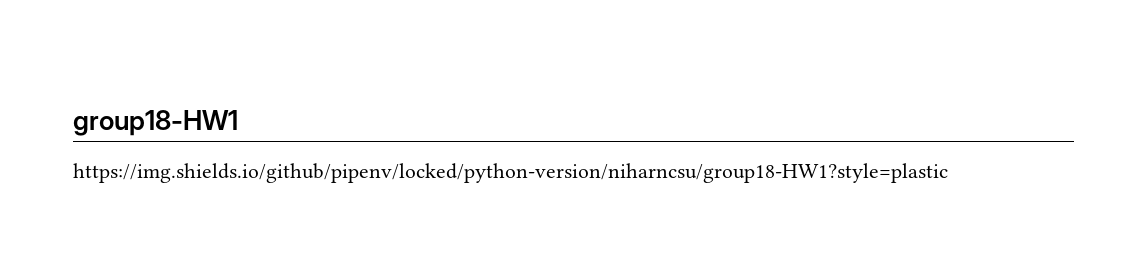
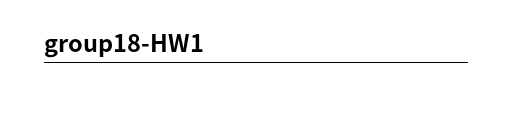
[73,163,948,183] // https://img.shields.io/github/pipenv/locked/python-version/niharncsu/group18-HW1?style=plastic -> (204, 46) none

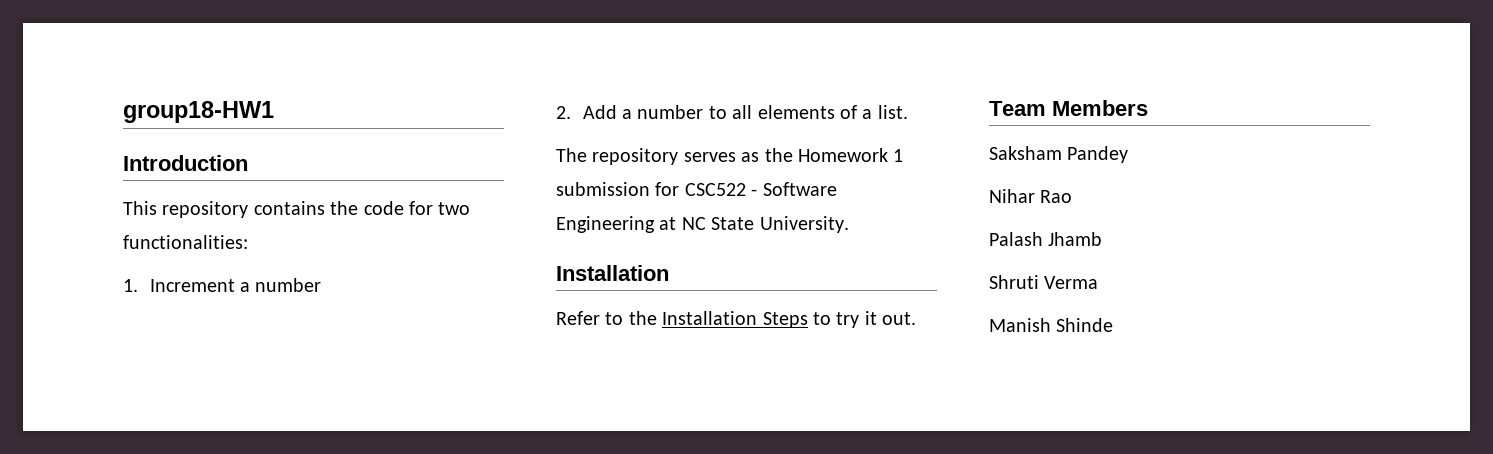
(204, 46) none -> [123,155,248,171] [123,201,471,218] [123,235,248,249] [123,278,322,292] [556,105,908,119] [556,148,904,165] [556,182,837,196] [556,216,849,233] [556,265,669,281] [556,311,917,328] [989,100,1148,116] [989,146,1129,163] [989,189,1073,203] [989,232,1103,246] [989,275,1099,289] [989,318,1114,332] // Introduction // This repository contains the code for two functionalities: // 1. Increment a number // 2. Add a number to all elements of a list. // The repository serves as the Homework 1 submission for CSC522 - Software Engineering at NC State University. // Installation // Refer to the Installation Steps to try it out. // Team Members // Saksham Pandey // Nihar Rao // Palash Jhamb // Shruti Verma // Manish Shinde

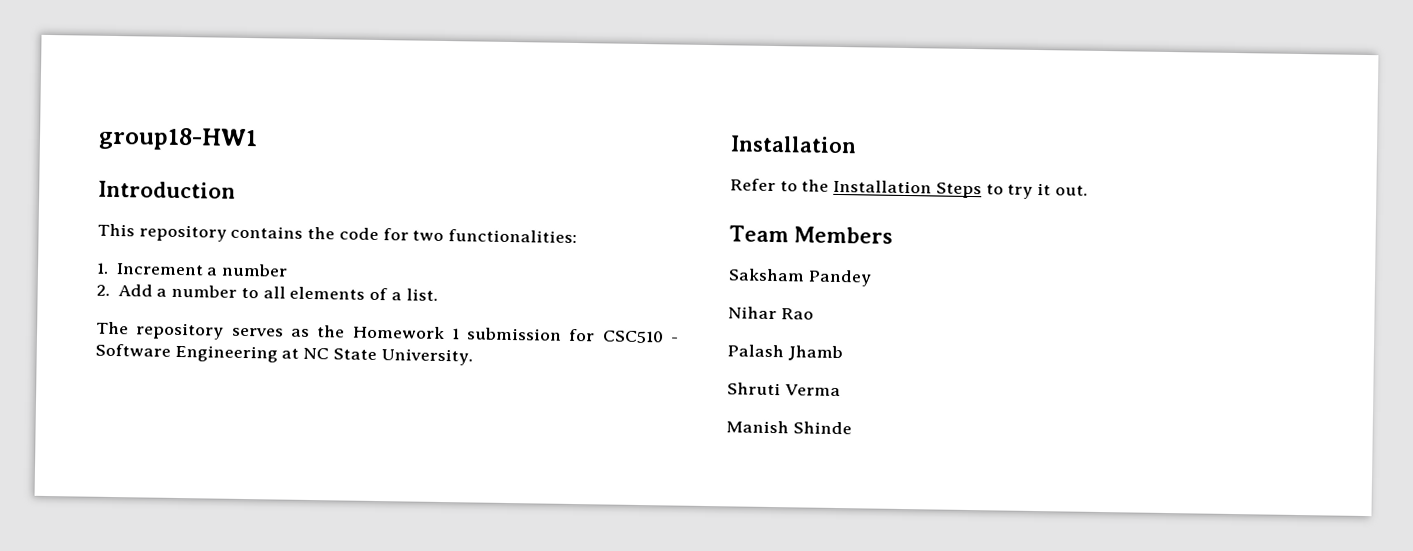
[684,183,746,196] CSC522 -> [601,330,664,344] CSC510

